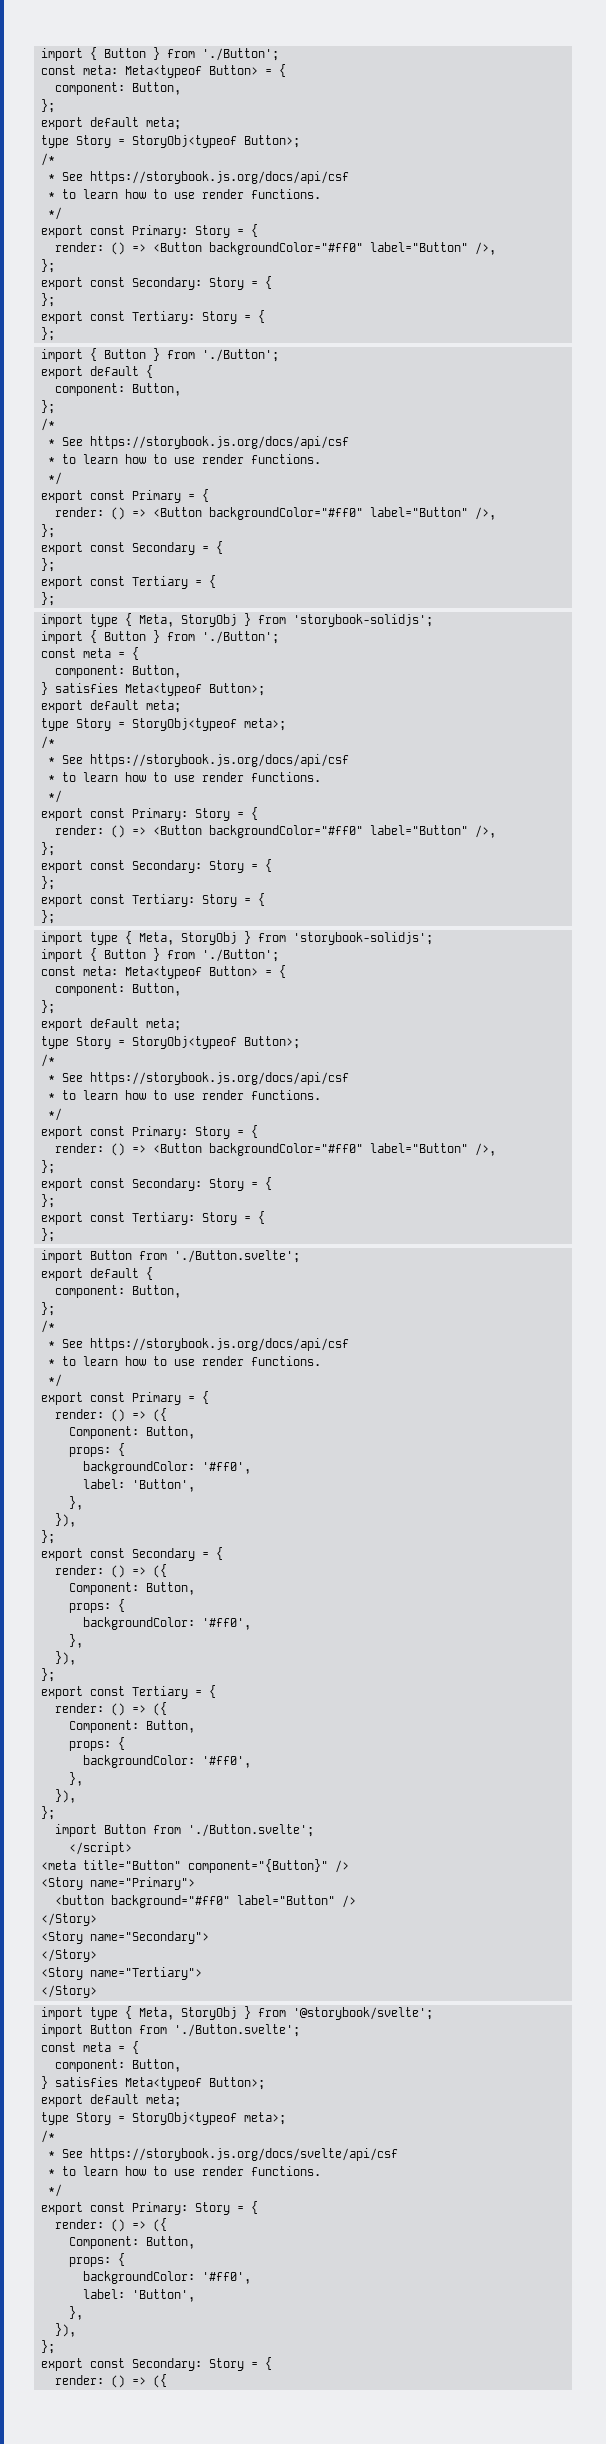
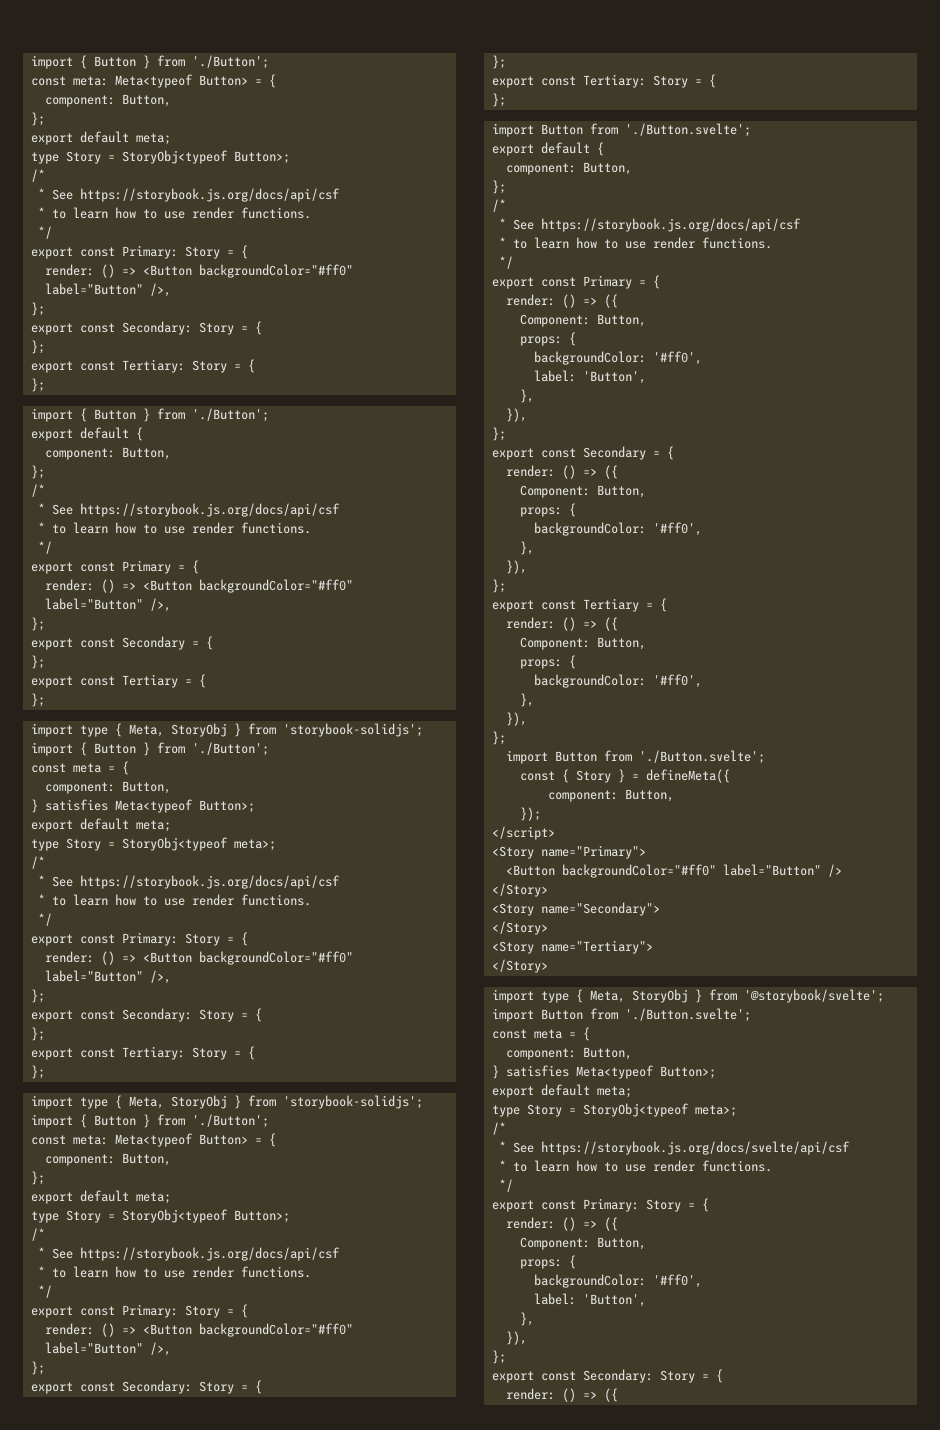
[68,1842,132,1855] [40,1859,349,1873] </script> // <meta title="Button" component="{Button}" /> -> [519,769,730,783] [547,789,674,802] [519,807,541,821] [491,826,555,840] const { Story } = defineMeta({ // component: Button, // }); // </script>
[54,1895,230,1908] <button background="#ff0" -> [505,864,716,878] <Button backgroundColor="#ff0"

